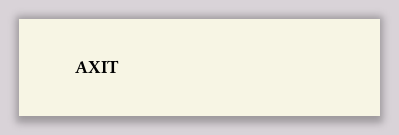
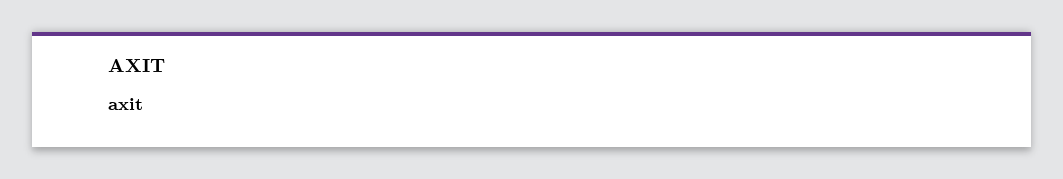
(119, 66) none -> [108,98,143,110] // axit

